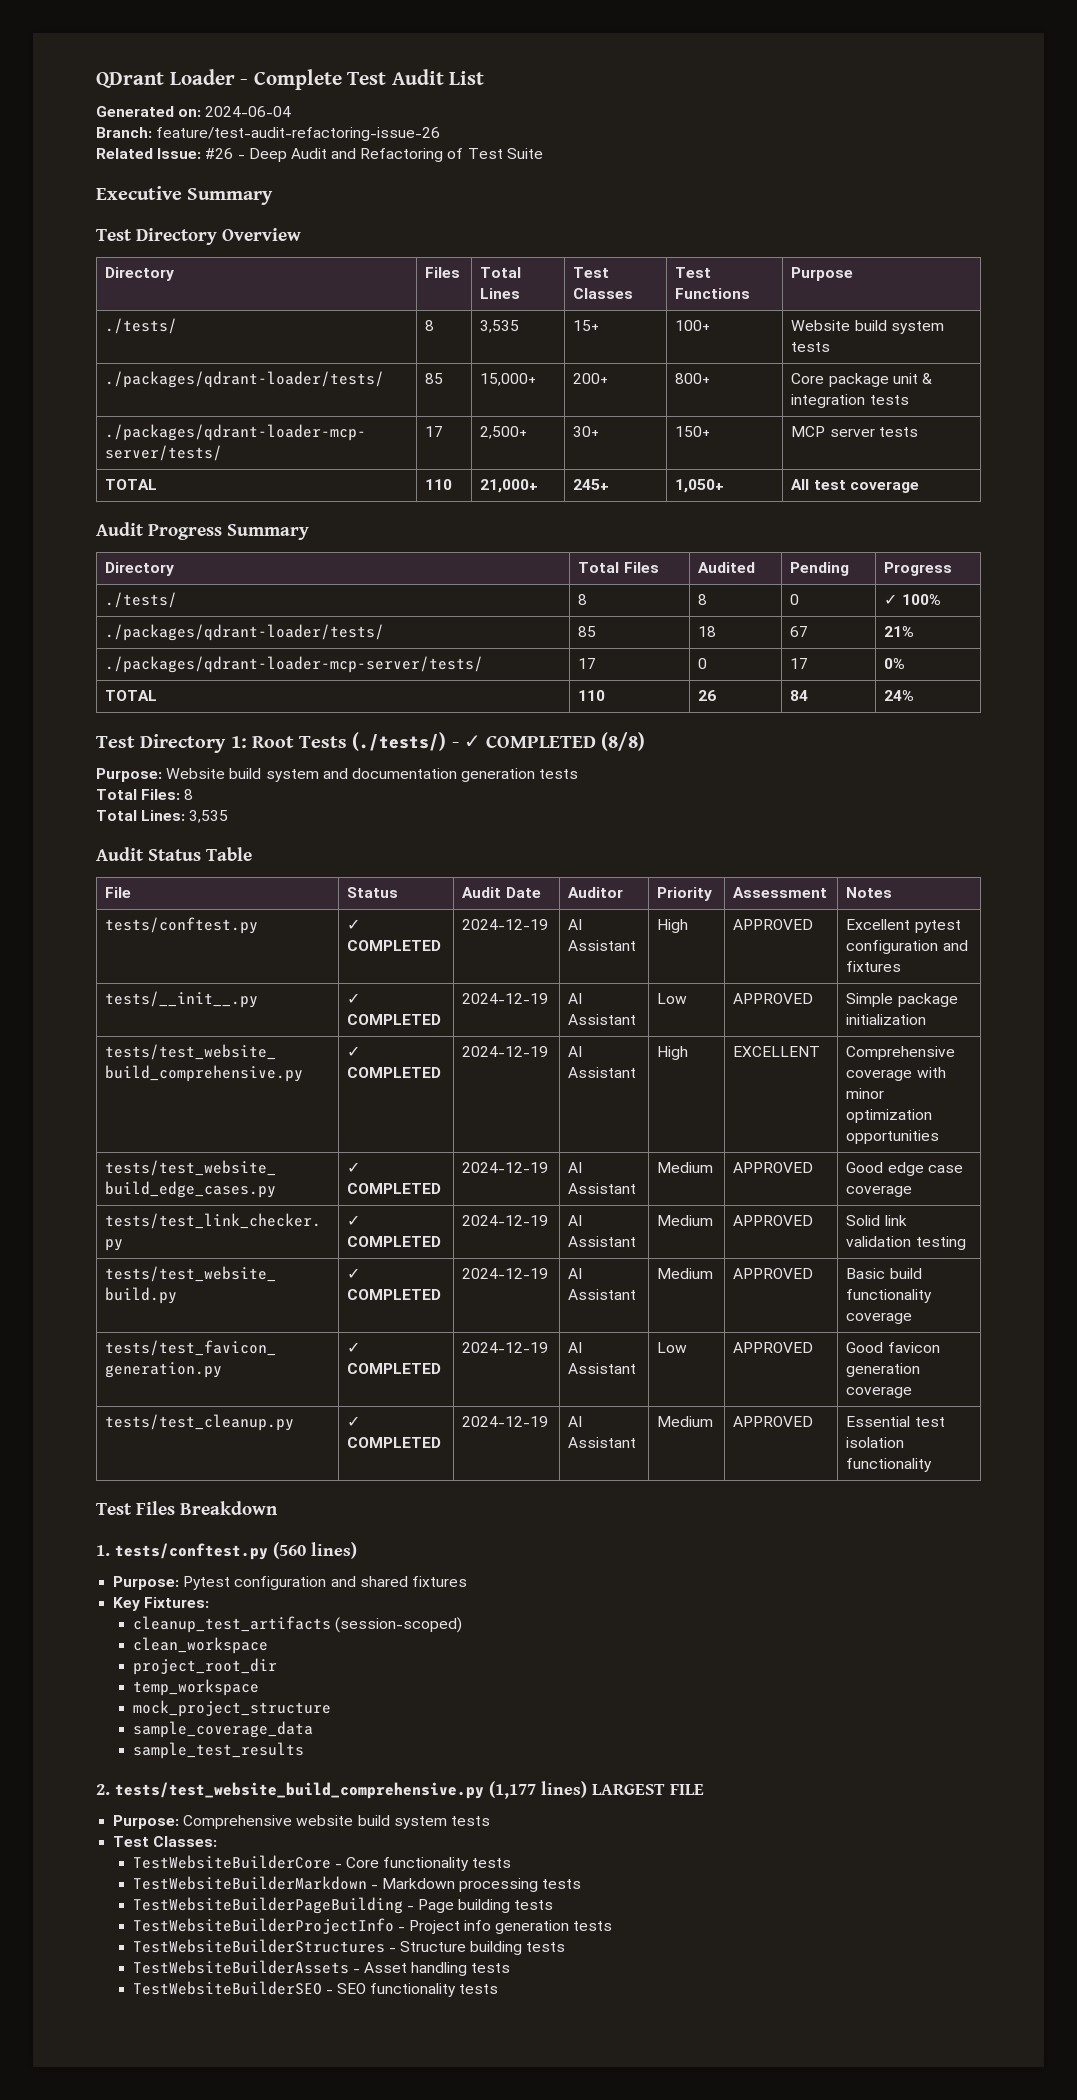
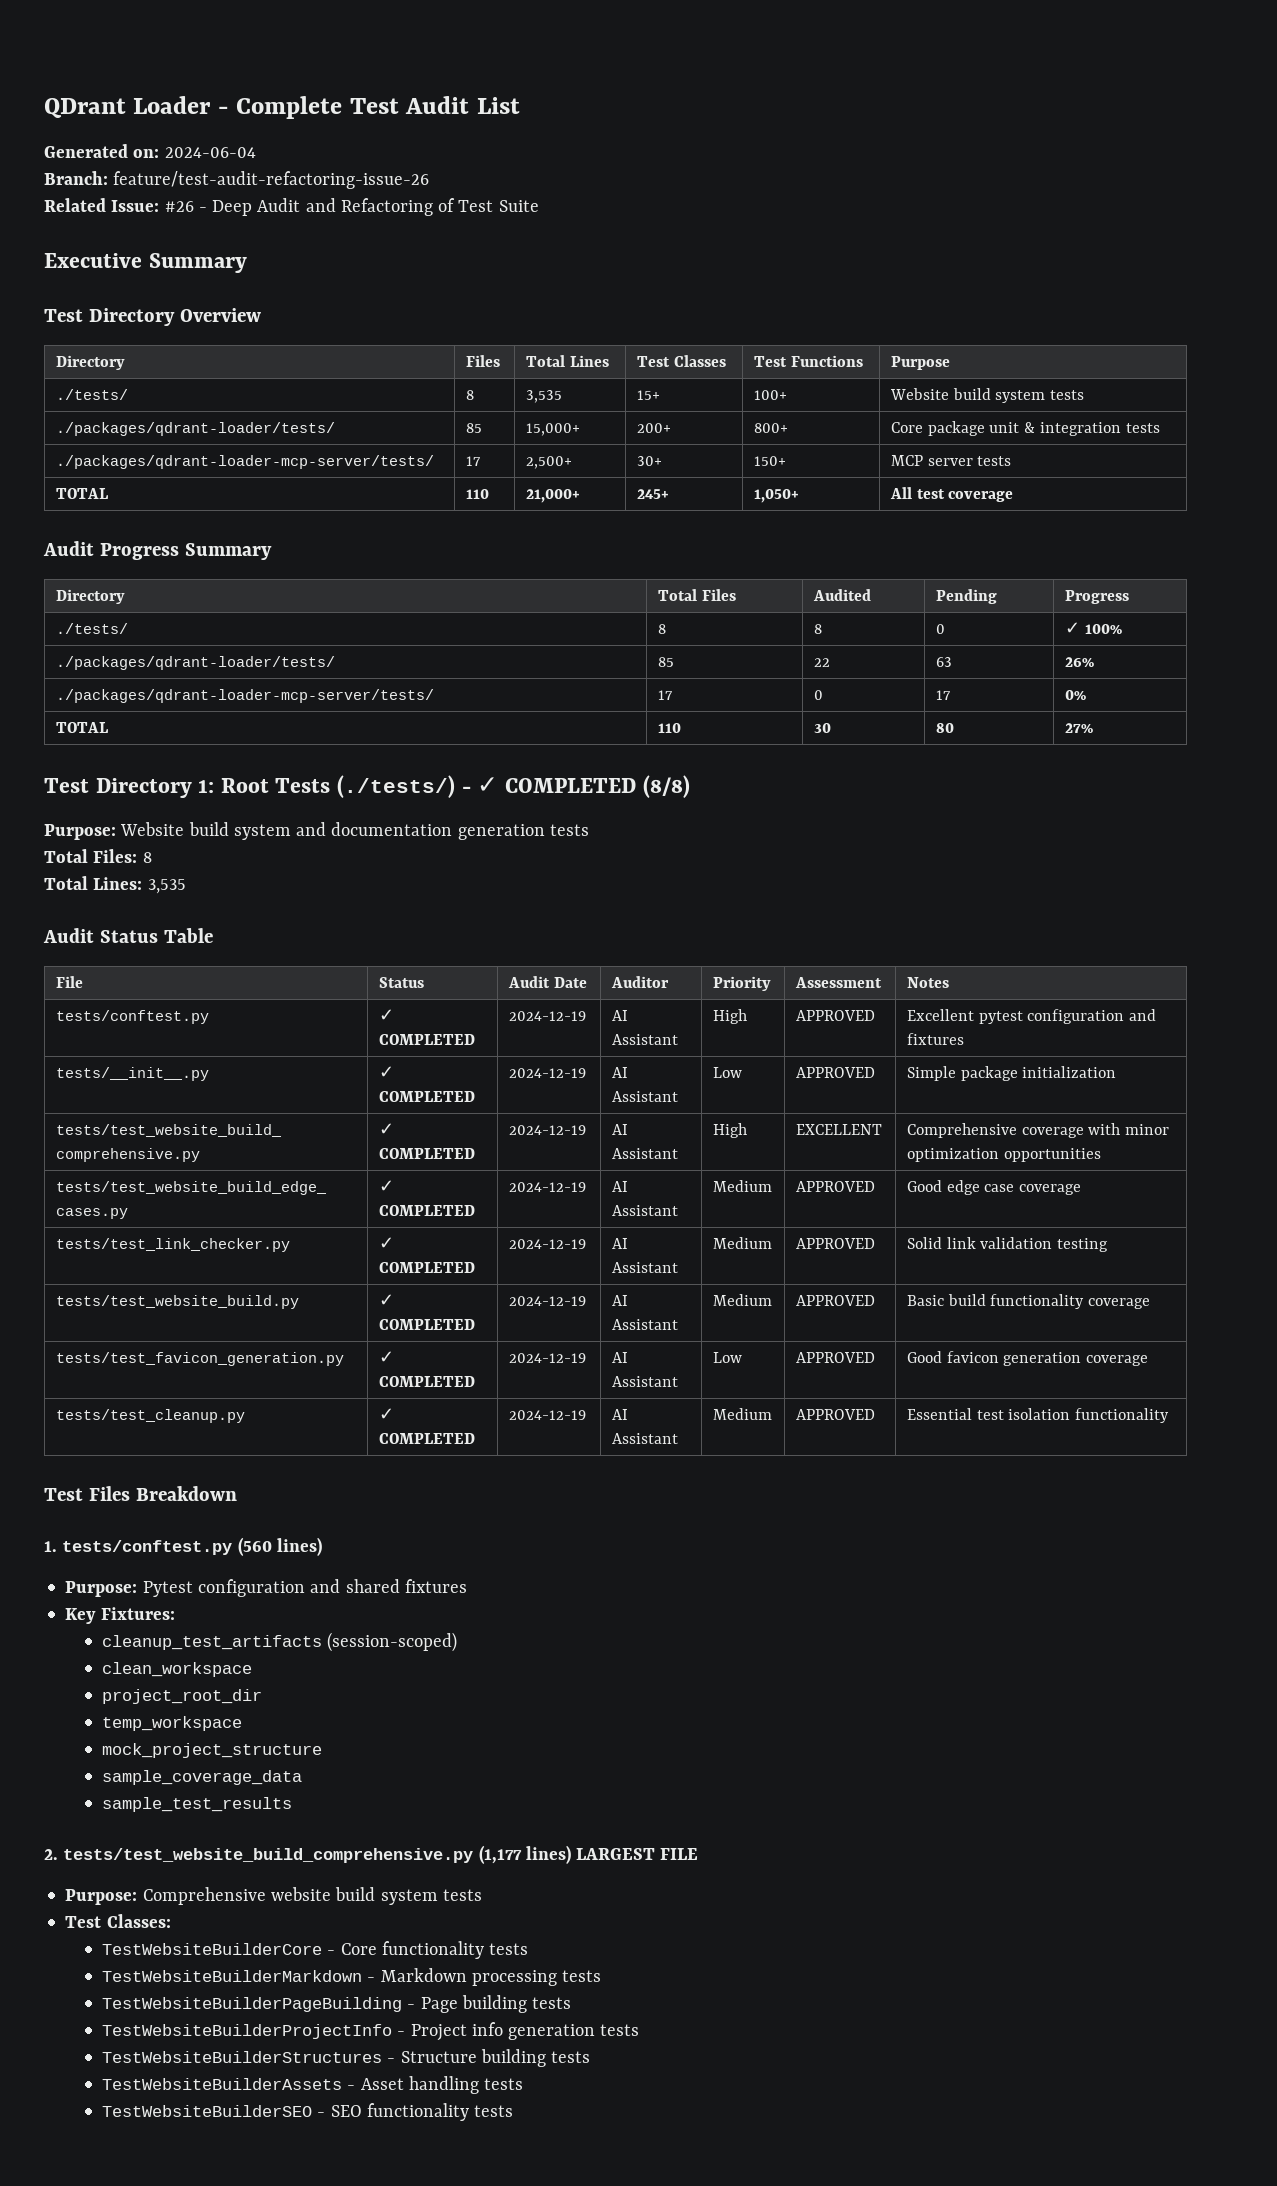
[698,626,717,637] [790,626,809,637] [884,626,915,637] 18 | 67 | 21% -> [813,658,830,667] [935,657,952,667] [1064,657,1094,667] 22 | 63 | 26%
[698,690,717,701] [790,690,809,701] [884,690,915,701] 26 | 84 | 24% -> [813,723,831,733] [935,723,954,733] [1064,723,1093,733] 30 | 80 | 27%

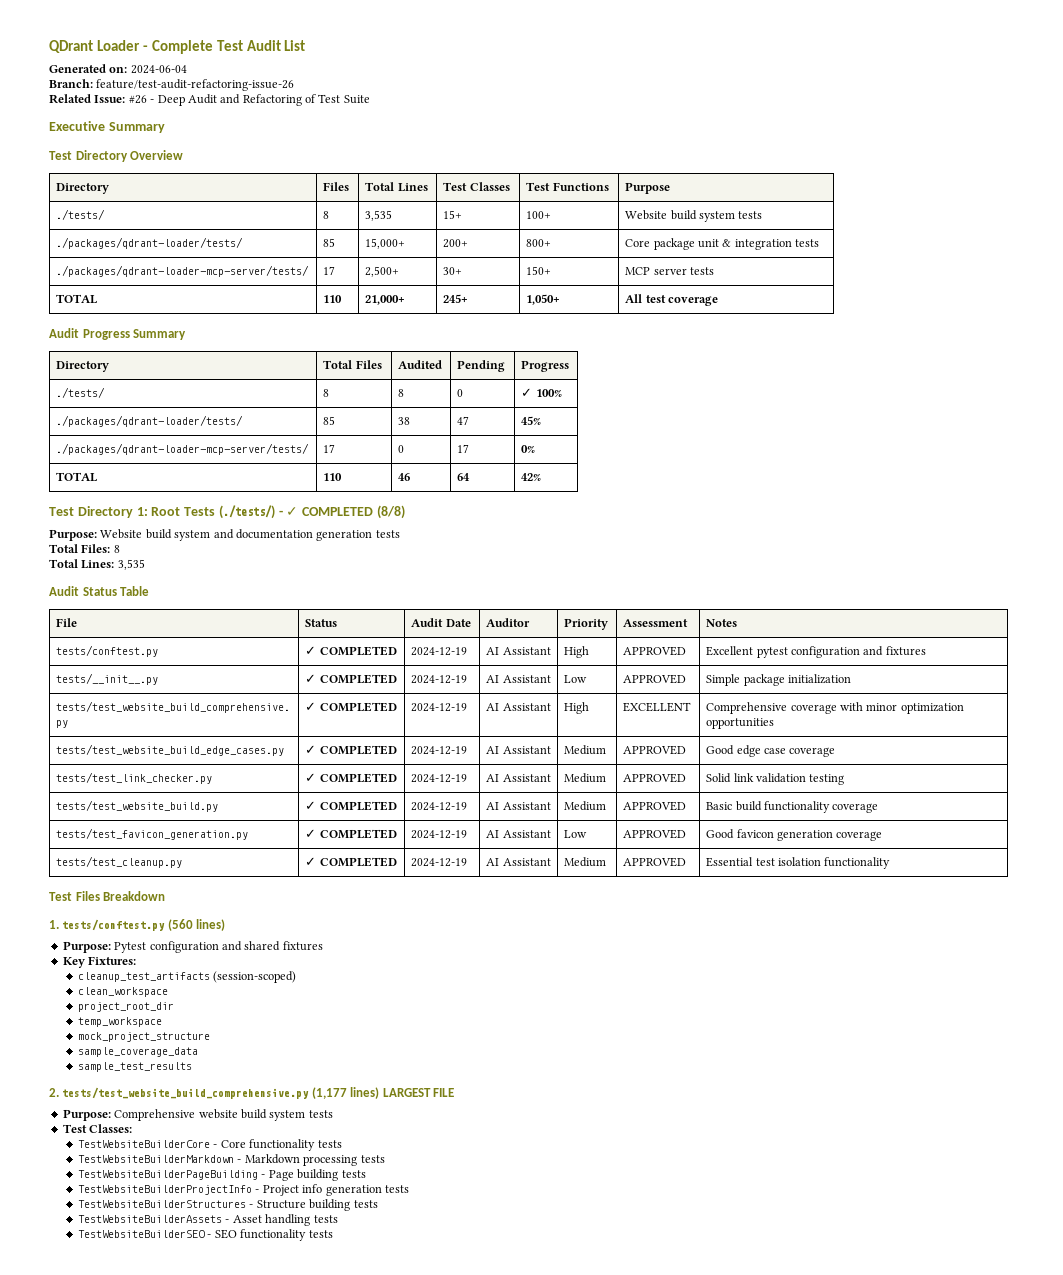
[813,658,830,667] [935,657,952,667] [1064,657,1094,667] 22 | 63 | 26% -> [398,417,411,425] [457,416,470,425] [521,416,542,425] 38 | 47 | 45%
[813,723,831,733] [935,723,954,733] [1064,723,1093,733] 30 | 80 | 27% -> [398,473,411,481] [457,473,471,481] [521,473,542,481] 46 | 64 | 42%

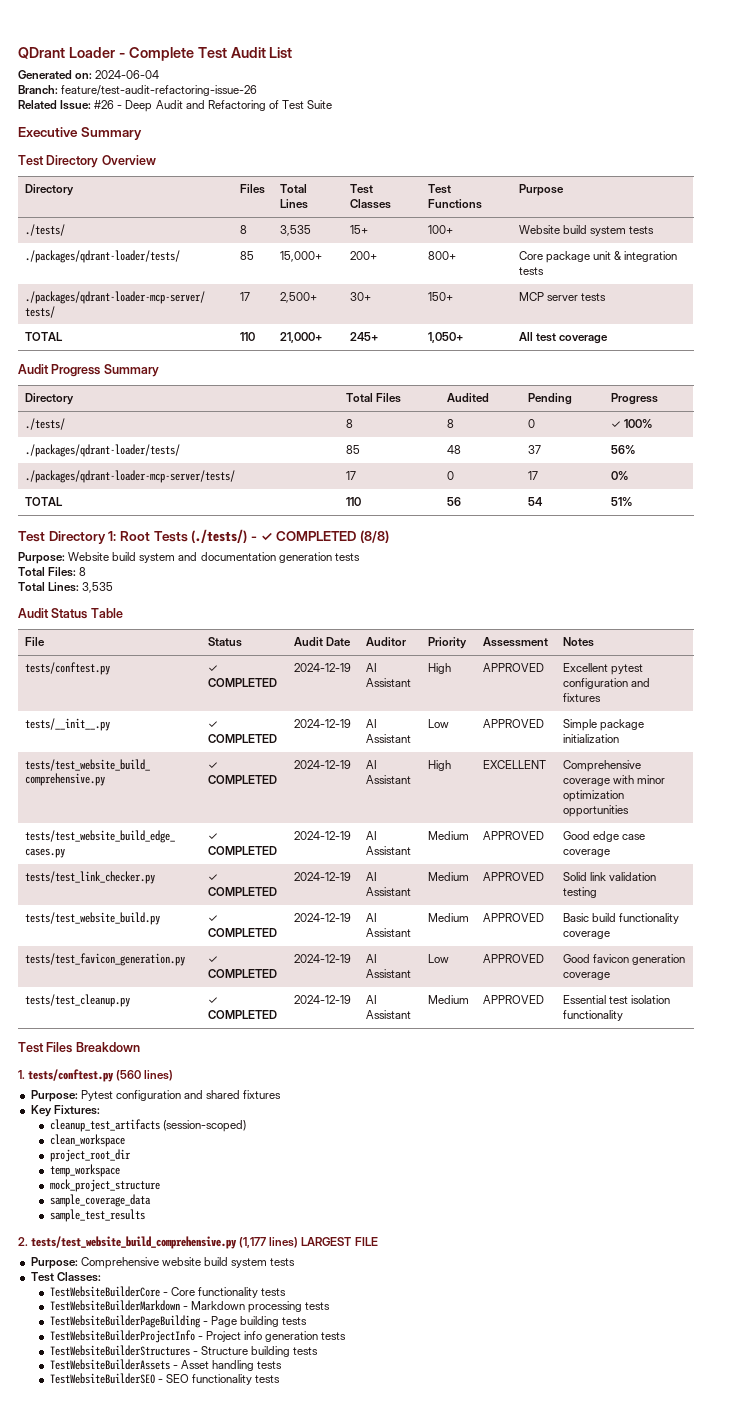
[398,417,411,425] [457,416,470,425] [521,416,542,425] 38 | 47 | 45% -> [446,445,461,454] [527,445,541,454] [610,445,635,454] 48 | 37 | 56%
[398,473,411,481] [457,473,471,481] [521,473,542,481] 46 | 64 | 42% -> [446,497,461,506] [527,497,543,506] [610,497,632,506] 56 | 54 | 51%

